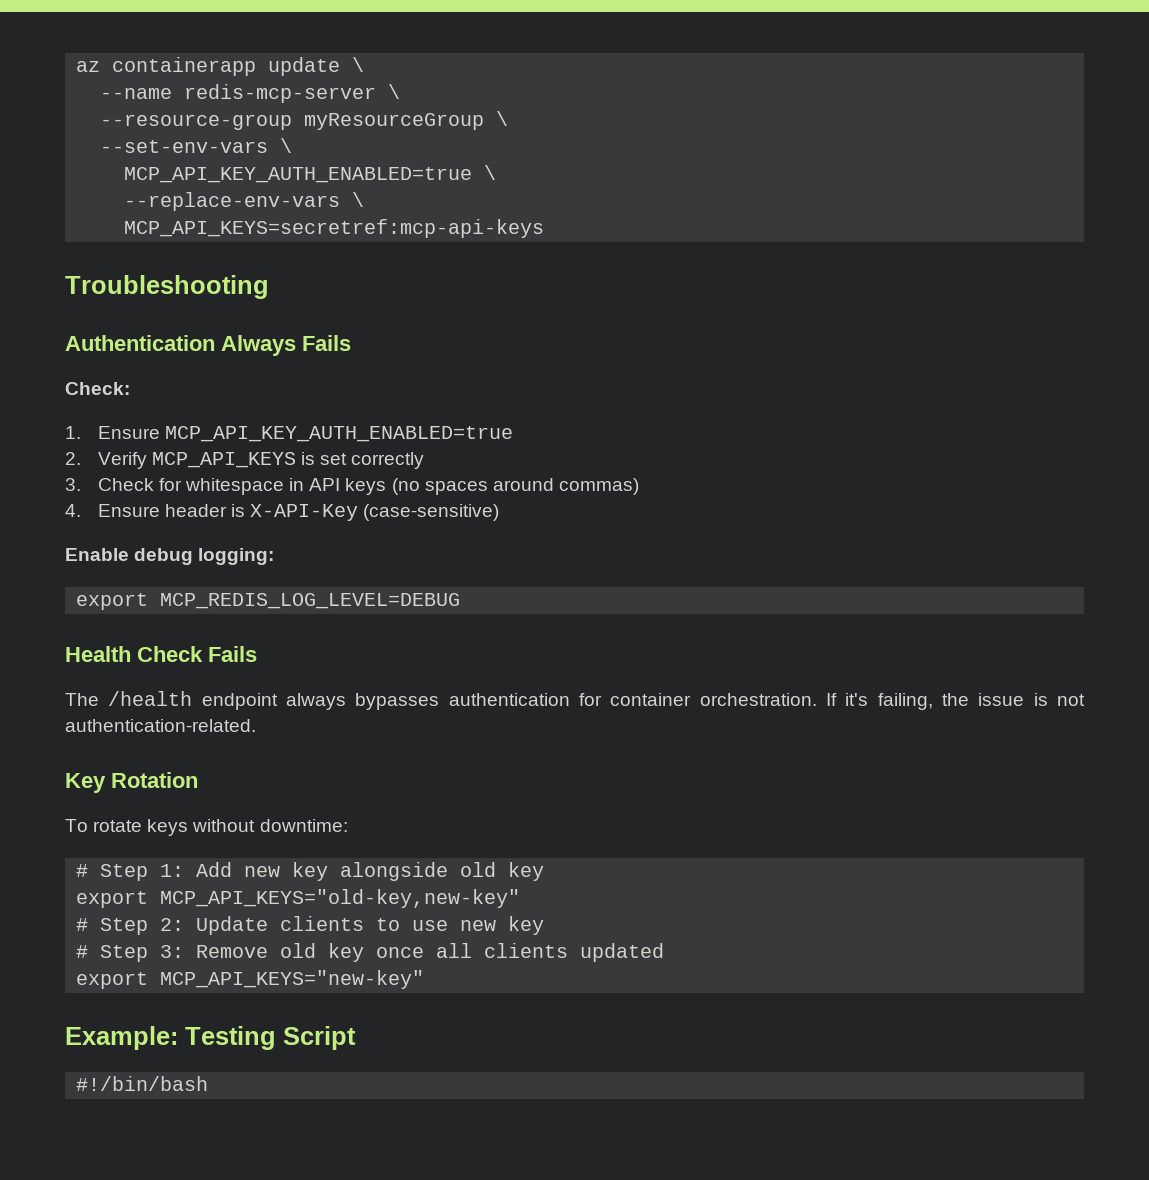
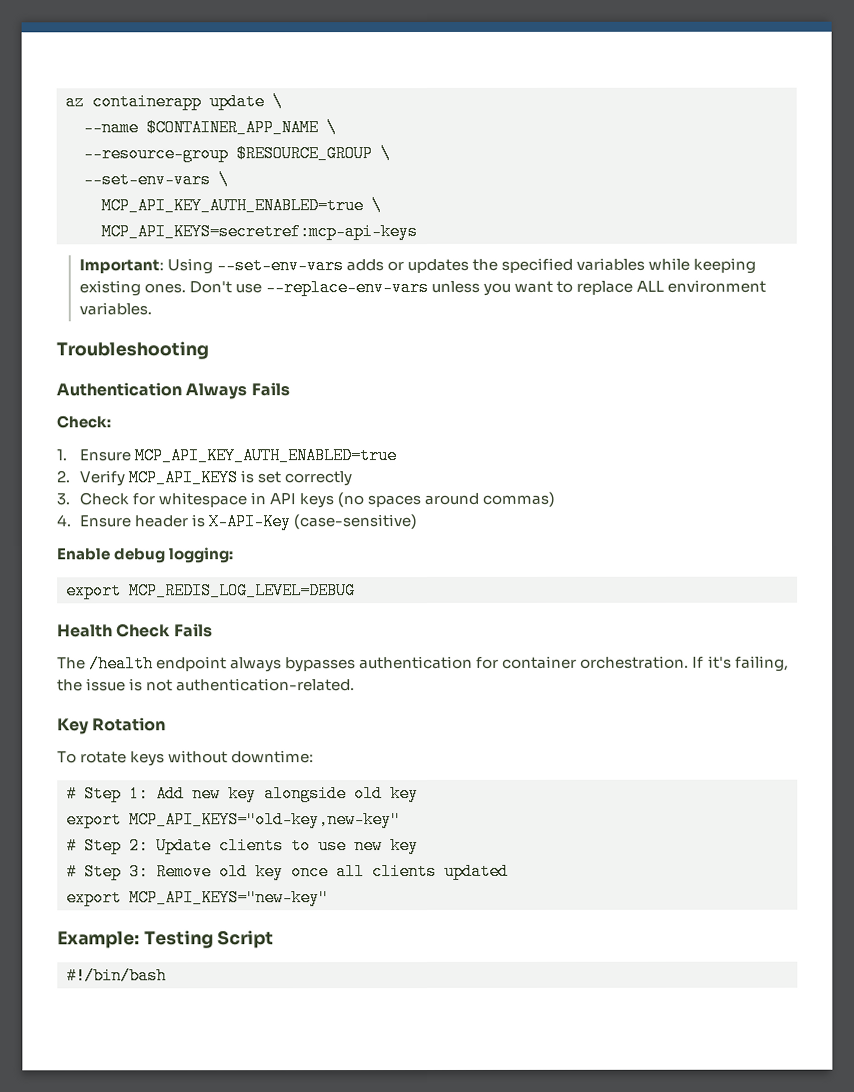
[184,84,377,103] redis-mcp-server -> [146,119,319,137] $CONTAINER_APP_NAME
[304,113,485,130] myResourceGroup -> [236,145,373,163] $RESOURCE_GROUP
[124,192,365,211] [124,219,545,238] --replace-env-vars \ // MCP_API_KEYS=secretref:mcp-api-keys -> [101,223,418,241] [78,257,757,275] [78,278,767,297] [78,302,152,316] MCP_API_KEYS=secretref:mcp-api-keys // Important: Using --set-env-vars adds or updates the specified variables while keeping existing ones. Don't use --replace-env-vars unless you want to replace ALL environment variables.

